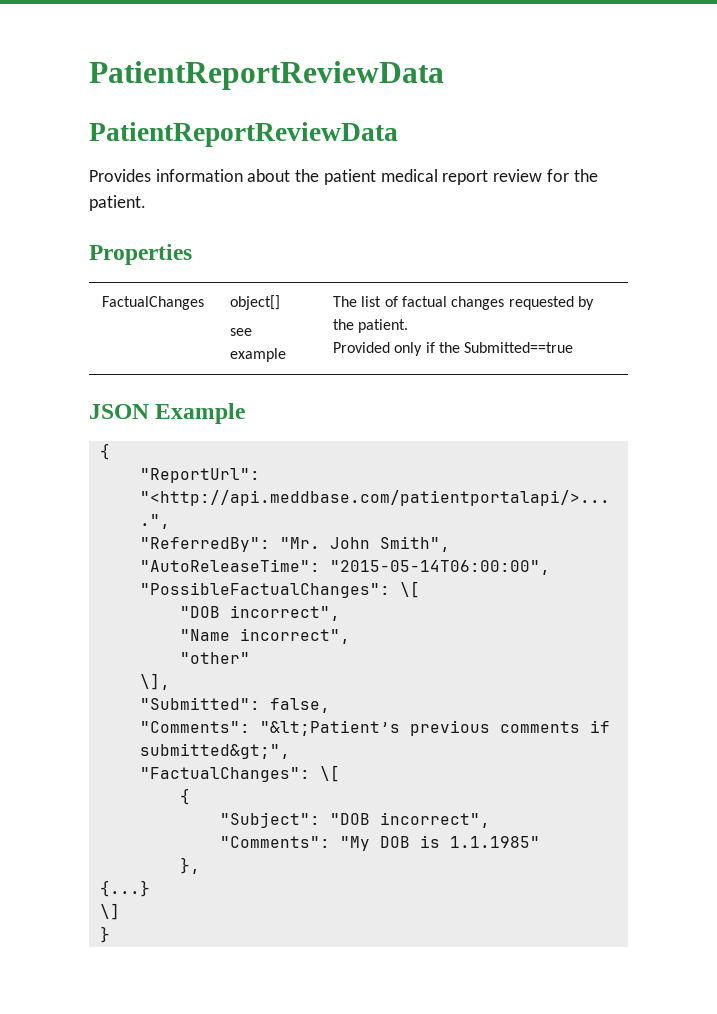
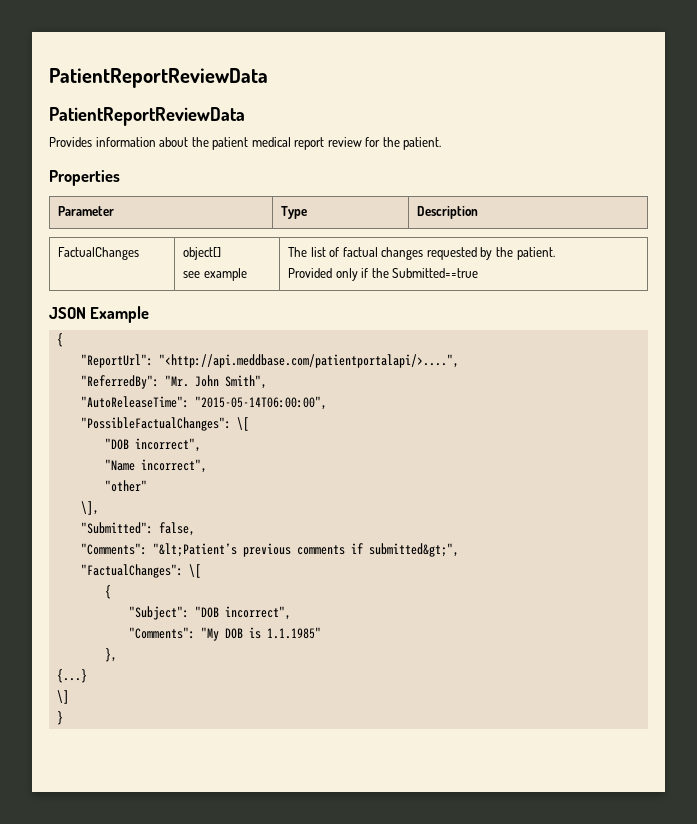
(192, 254) none -> [58,206,115,216] [281,206,308,219] [417,206,479,219] // Parameter | Type | Description

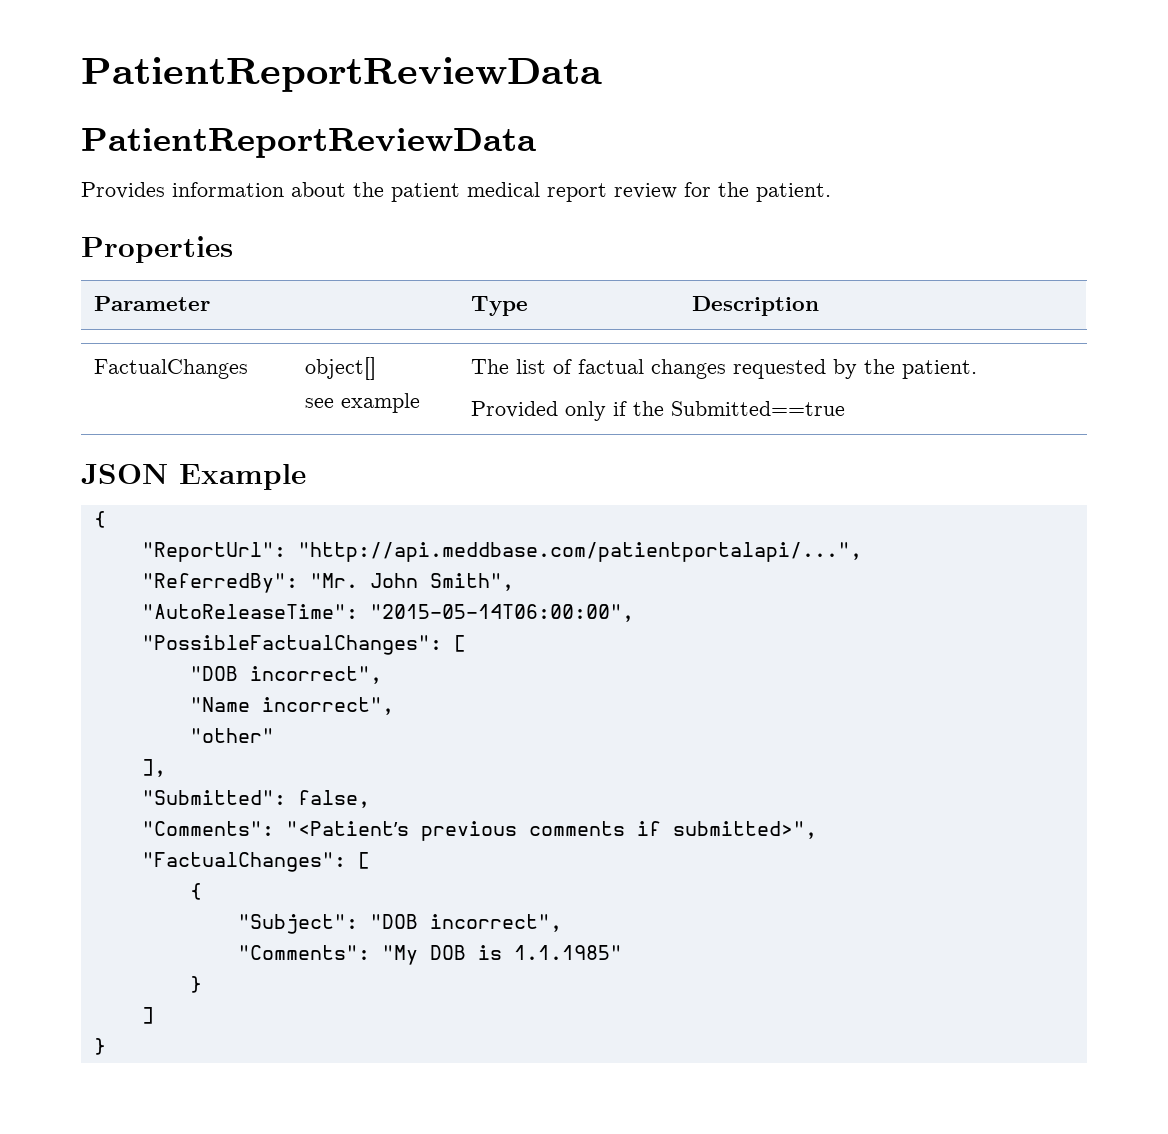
[158,354,459,368] "<http://api.meddbase.com/patientportalapi/>....", -> [297,542,862,562] "http://api.meddbase.com/patientportalapi/...",
[236,417,249,431] \[ -> [453,635,466,652] [
[80,501,99,515] \], -> [141,759,166,777] ],
[152,543,237,557] "&lt;Patient’s -> [285,821,409,836] "<Patient’s
[368,543,459,557] submitted&gt;", -> [672,821,817,839] submitted>",
[188,564,201,578] \[ -> [357,852,370,869] [
[104,648,117,662] [56,669,87,683] [56,690,69,704] }, // {...} // \] -> [189,976,202,993] [141,1007,154,1024] } // ]

